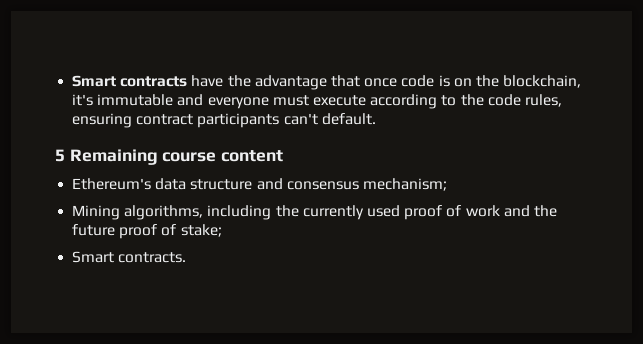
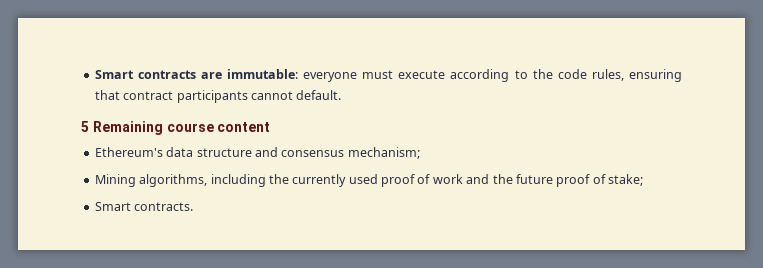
[191,75,582,90] [72,94,204,106] have the advantage that once code is on the blockchain, it's immutable and -> [200,69,299,79] are immutable:
(133, 120) none -> [94,90,120,100] that
[283,113,318,125] can't -> [250,91,293,100] cannot

